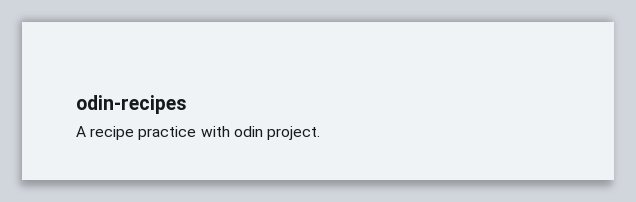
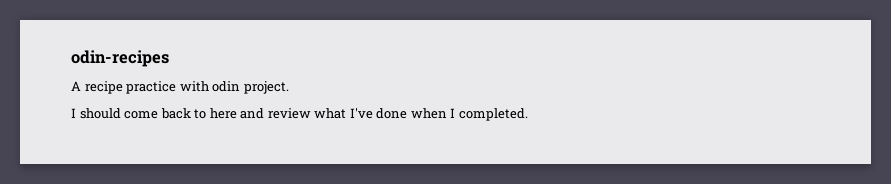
(320, 133) none -> [71,108,528,121] // I should come back to here and review what I've done when I completed.

